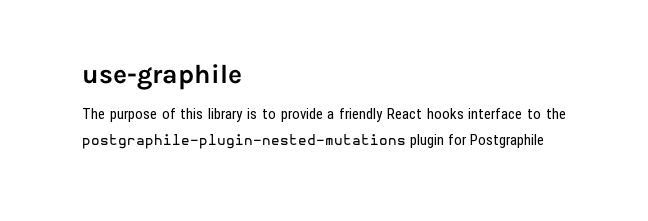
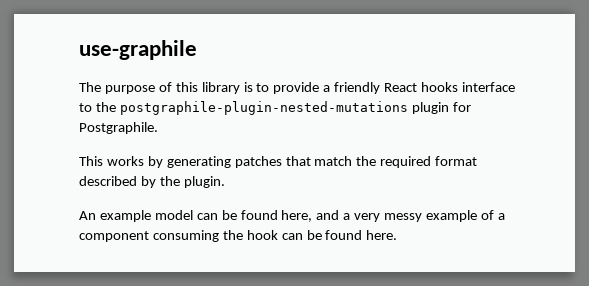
[470,134,545,148] Postgraphile -> [79,122,158,134] [79,156,478,168] [79,176,225,188] [79,210,505,222] [79,230,398,242] Postgraphile. // This works by generating patches that match the required format described by the plugin. // An example model can be found here, and a very messy example of a component consuming the hook can be found here.

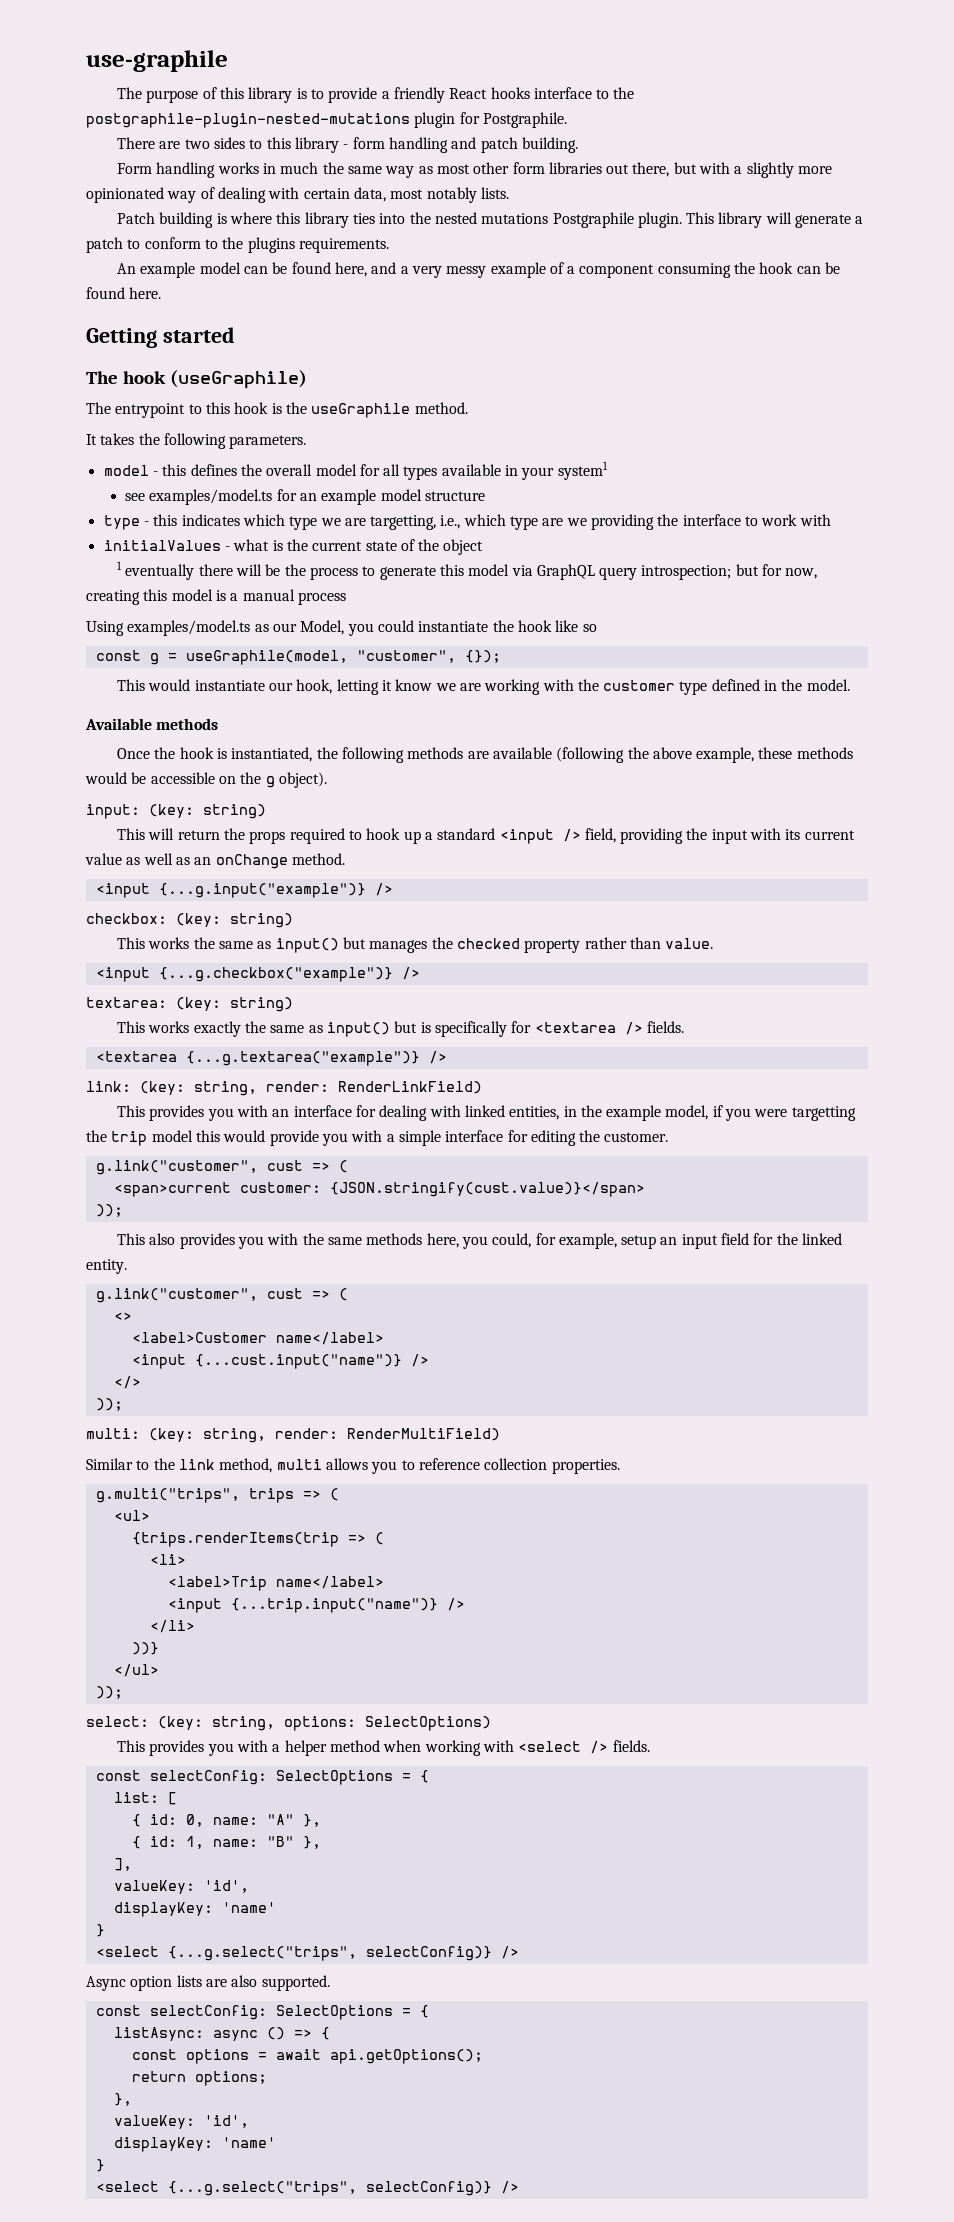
[79,156,478,168] [79,176,225,188] This works by generating patches that match the required format described by the plugin. -> [116,137,578,153] [116,162,833,178] [86,187,509,203] [116,212,864,228] [86,237,389,253] There are two sides to this library - form handling and patch building. // Form handling works in much the same way as most other form libraries out there, but with a slightly more opinionated way of dealing with certain data, most notably lists. // Patch building is where this library ties into the nested mutations Postgraphile plugin. This library will generate a patch to conform to the plugins requirements.
(398, 235) none -> [86,327,235,348] [86,370,307,389] [86,402,468,418] [86,433,307,449] [103,461,608,480] [125,489,485,505] [103,514,831,530] [103,539,484,555] [116,561,818,580] [86,589,346,605] [86,620,597,636] [95,650,501,665] [116,679,850,695] [85,718,219,730] [116,747,853,763] [85,772,327,788] [86,804,266,819] [116,828,855,844] [85,853,345,869] [95,883,393,898] [86,913,293,928] [116,937,714,953] [95,967,420,982] [86,997,293,1012] [116,1021,684,1037] [95,1051,447,1066] [86,1081,482,1096] [116,1105,856,1121] [86,1130,669,1146] [95,1160,348,1175] [113,1182,645,1197] [95,1204,123,1217] [116,1233,843,1249] [86,1259,127,1274] [95,1288,348,1303] [113,1312,132,1321] [131,1332,384,1345] [131,1354,429,1369] [113,1376,141,1389] [95,1398,123,1411] [86,1428,500,1443] [86,1458,620,1474] [95,1488,339,1503] [113,1510,150,1521] [131,1532,384,1547] [149,1554,186,1565] [167,1576,384,1591] [167,1598,465,1613] [149,1620,195,1633] [131,1642,159,1655] [113,1664,159,1677] [95,1686,123,1699] [86,1716,491,1731] [116,1740,650,1756] [95,1770,429,1785] [113,1792,177,1805] [131,1814,321,1827] [131,1836,321,1849] [113,1858,132,1871] [113,1880,249,1894] [113,1902,276,1917] [95,1924,105,1937] [95,1946,519,1961] [86,1975,330,1991] [95,2005,429,2020] [113,2027,330,2041] [131,2049,483,2064] [131,2071,267,2086] [113,2093,132,2106] [113,2115,249,2129] [113,2137,276,2152] [95,2159,105,2172] [95,2181,519,2196] // Getting started // The hook (useGraphile) // The entrypoint to this hook is the useGraphile method. // It takes the following parameters. // model - this defines the overall model for all types available in your system1 // see examples/model.ts for an example model structure // type - this indicates which type we are targetting, i.e., which type are we providing the interface to work with // initialValues - what is the current state of the object // 1 eventually there will be the process to generate this model via GraphQL query introspection; but for now, creating this model is a manual process // Using examples/model.ts as our Model, you could instantiate the hook like so // const g = useGraphile(model, "customer", {}); // This would instantiate our hook, letting it know we are working with the customer type defined in the model. // Available methods // Once the hook is instantiated, the following methods are available (following the above example, these methods would be accessible on the g object). // input: (key: string) // This will return the props required to hook up a standard <input /> field, providing the input with its current value as well as an onChange method. // <input {...g.input("example")} /> // checkbox: (key: string) // This works the same as input() but manages the checked property rather than value. // <input {...g.checkbox("example")} /> // textarea: (key: string) // This works exactly the same as input() but is specifically for <textarea /> fields. // <textarea {...g.textarea("example")} /> // link: (key: string, render: RenderLinkField) // This provides you with an interface for dealing with linked entities, in the example model, if you were targetting the trip model this would provide you with a simple interface for editing the customer. // g.link("customer", cust => ( // <span>current customer: {JSON.stringify(cust.value)}</span> // )); // This also provides you with the same methods here, you could, for example, setup an input field for the linked entity. // g.link("customer", cust => ( // <> // <label>Customer name</label> // <input {...cust.input("name")} /> // </> // )); // multi: (key: string, render: RenderMultiField) // Similar to the link method, multi allows you to reference collection properties. // g.multi("trips", trips => ( // <ul> // {trips.renderItems(trip => ( // <li> // <label>Trip name</label> // <input {...trip.input("name")} /> // </li> // ))} // </ul> // )); // select: (key: string, options: SelectOptions) // This provides you with a helper method when working with <select /> fields. // const selectConfig: SelectOptions = { // list: [ // { id: 0, name: "A" }, // { id: 1, name: "B" }, // ], // valueKey: 'id', // displayKey: 'name' // } // <select {...g.select("trips", selectConfig)} /> // Async option lists are also supported. // const selectConfig: SelectOptions = { // listAsync: async () => { // const options = await api.getOptions(); // return options; // }, // valueKey: 'id', // displayKey: 'name' // } // <select {...g.select("trips", selectConfig)} />

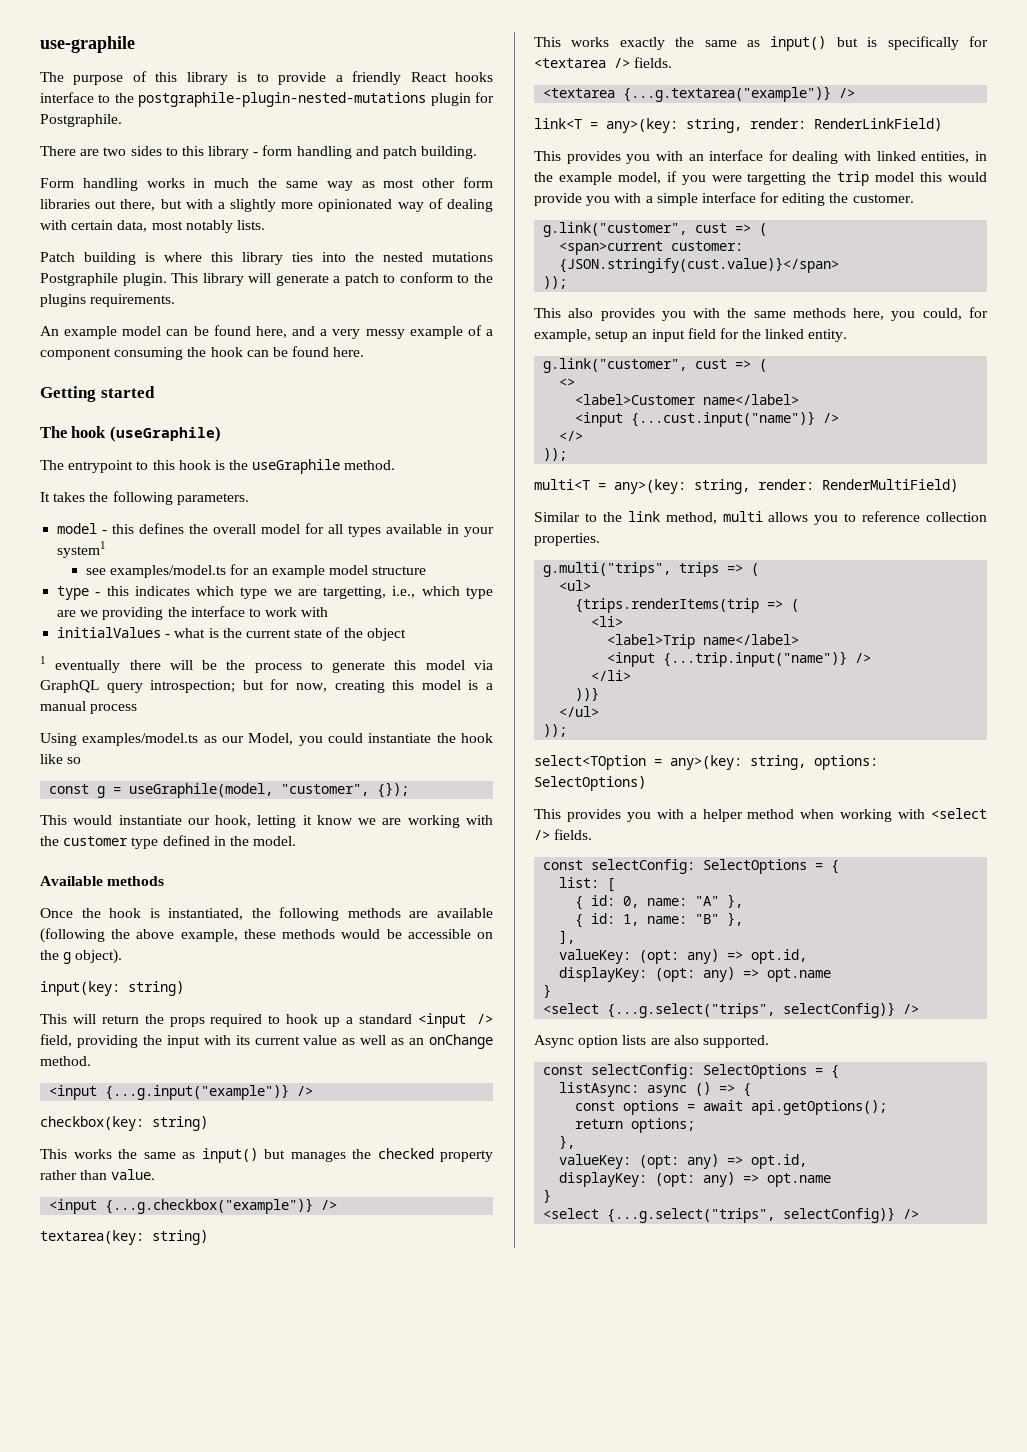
[86,804,194,819] input: (key: -> [40,981,120,996] input(key:
[86,913,221,927] checkbox: (key: -> [40,1116,144,1131] checkbox(key:
[86,997,221,1011] textarea: (key: -> [40,1230,144,1245] textarea(key:
[86,1081,185,1095] link: (key: -> [534,118,678,133] link<T = any>(key:
[86,1428,194,1442] multi: (key: -> [534,479,686,494] multi<T = any>(key:
[86,1716,203,1730] select: (key: -> [534,755,742,770] select<TOption = any>(key:
[203,1880,249,1893] [113,1902,276,1917] 'id', // displayKey: 'name' -> [639,949,808,964] [559,967,832,982] (opt: any) => opt.id, // displayKey: (opt: any) => opt.name
[203,2115,249,2128] [113,2137,276,2152] 'id', // displayKey: 'name' -> [639,1154,808,1169] [559,1172,832,1187] (opt: any) => opt.id, // displayKey: (opt: any) => opt.name

